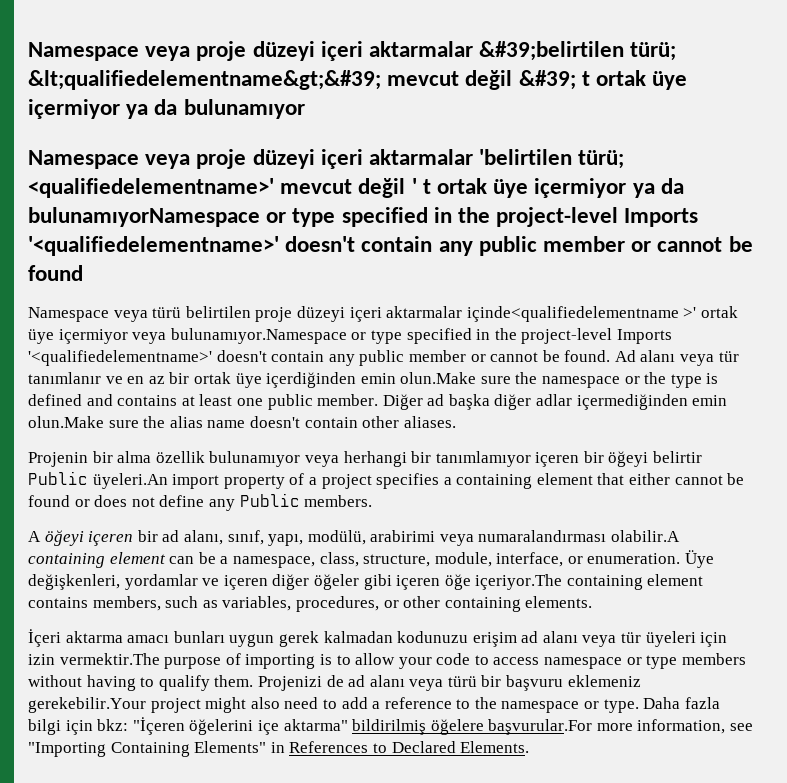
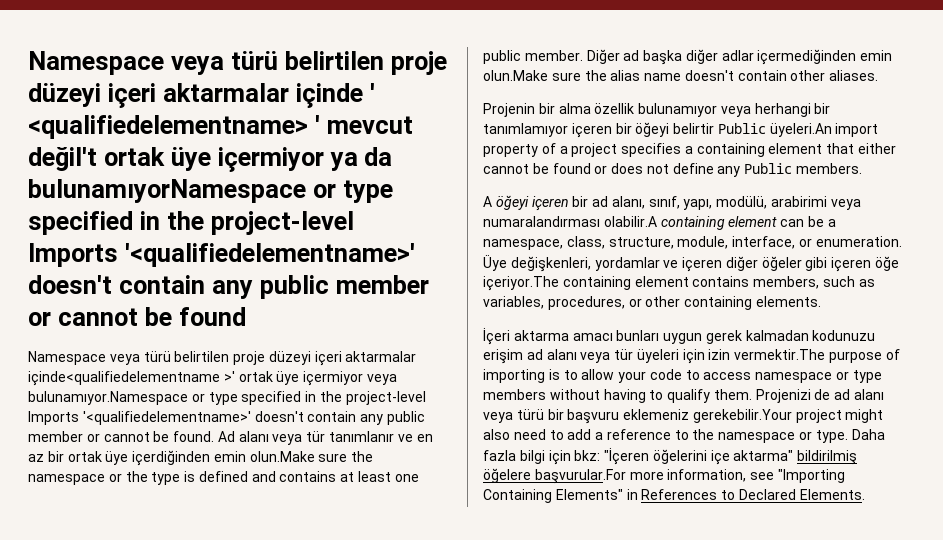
[28,41,677,61] [28,70,688,90] [28,99,305,119] [28,149,625,169] [28,178,431,198] Namespace veya proje düzeyi içeri aktarmalar &#39;belirtilen türü; &lt;qualifiedelementname&gt;&#39; mevcut değil &#39; t ortak üye içermiyor ya da bulunamıyor // Namespace veya proje düzeyi içeri aktarmalar 'belirtilen türü; <qualifiedelementname>' mevcut değil ' t -> [28,51,447,75] [28,83,375,108] [28,115,413,139] [28,147,97,171] Namespace veya türü belirtilen proje düzeyi içeri aktarmalar içinde ' <qualifiedelementname> ' mevcut değil't

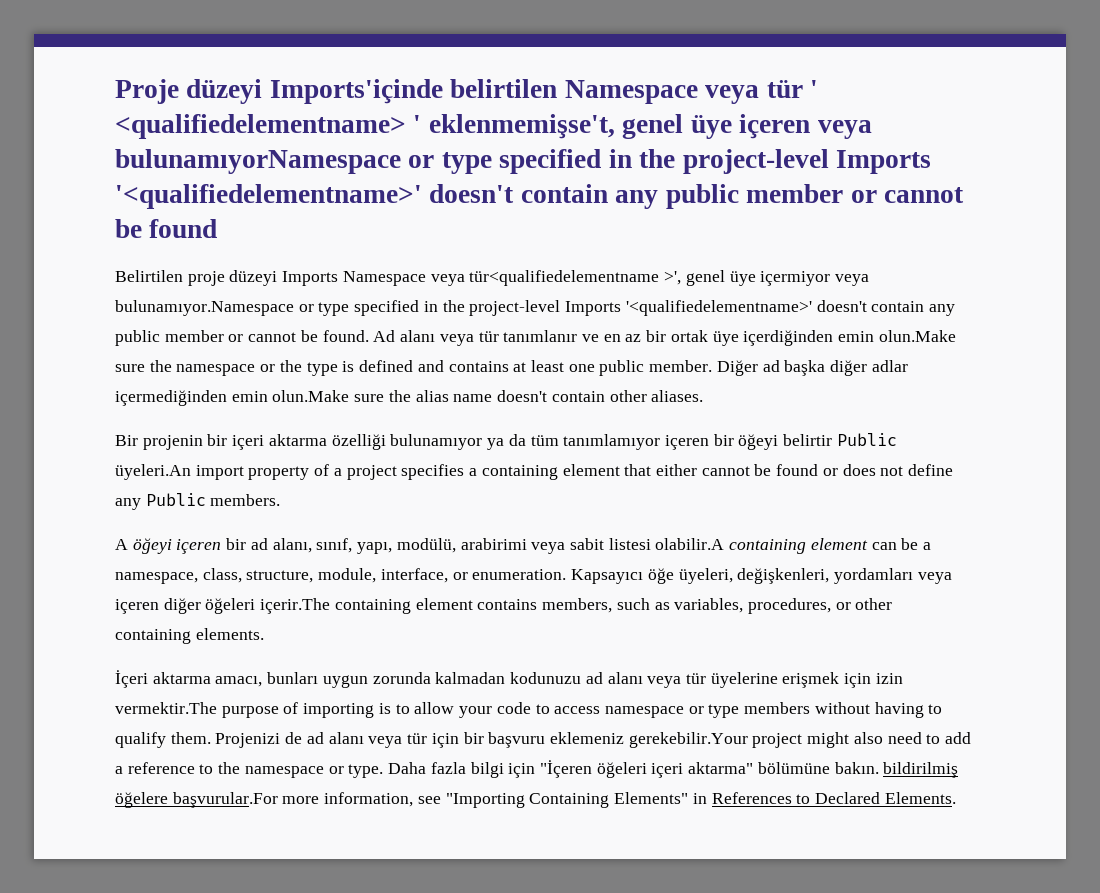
[28,51,447,75] [28,83,375,108] [28,115,413,139] [28,147,393,172] Namespace veya türü belirtilen proje düzeyi içeri aktarmalar içinde ' <qualifiedelementname> ' mevcut değil't ortak üye içermiyor ya da -> [115,79,818,104] [115,114,872,139] Proje düzeyi Imports'içinde belirtilen Namespace veya tür ' <qualifiedelementname> ' eklenmemişse't, genel üye içeren veya
[28,351,417,366] [28,371,273,386] Namespace veya türü belirtilen proje düzeyi içeri aktarmalar içinde<qualifiedelementname >' ortak -> [115,270,725,286] Belirtilen proje düzeyi Imports Namespace veya tür<qualifiedelementname >', genel
[483,103,831,117] Projenin bir alma özellik bulunamıyor veya herhangi bir -> [115,434,559,450] Bir projenin bir içeri aktarma özelliği bulunamıyor ya da tüm
[483,216,600,227] numaralandırması -> [569,538,651,550] sabit listesi
[483,254,900,272] [483,276,559,291] Üye değişkenleri, yordamlar ve içeren diğer öğeler gibi içeren öğe içeriyor.The -> [571,568,952,584] [115,598,331,614] Kapsayıcı öğe üyeleri, değişkenleri, yordamları veya içeren diğer öğeleri içerir.The
[572,333,613,341] amacı -> [215,676,263,687] amacı,
[705,330,742,344] gerek -> [372,672,431,684] zorunda
[483,349,679,364] erişim ad alanı veya tür üyeleri -> [585,672,840,688] ad alanı veya tür üyelerine erişmek
[516,409,544,420] türü -> [407,733,459,748] tür için
[574,447,794,465] bkz: "İçeren öğelerini içe aktarma" -> [539,760,879,778] "İçeren öğeleri içeri aktarma" bölümüne bakın.

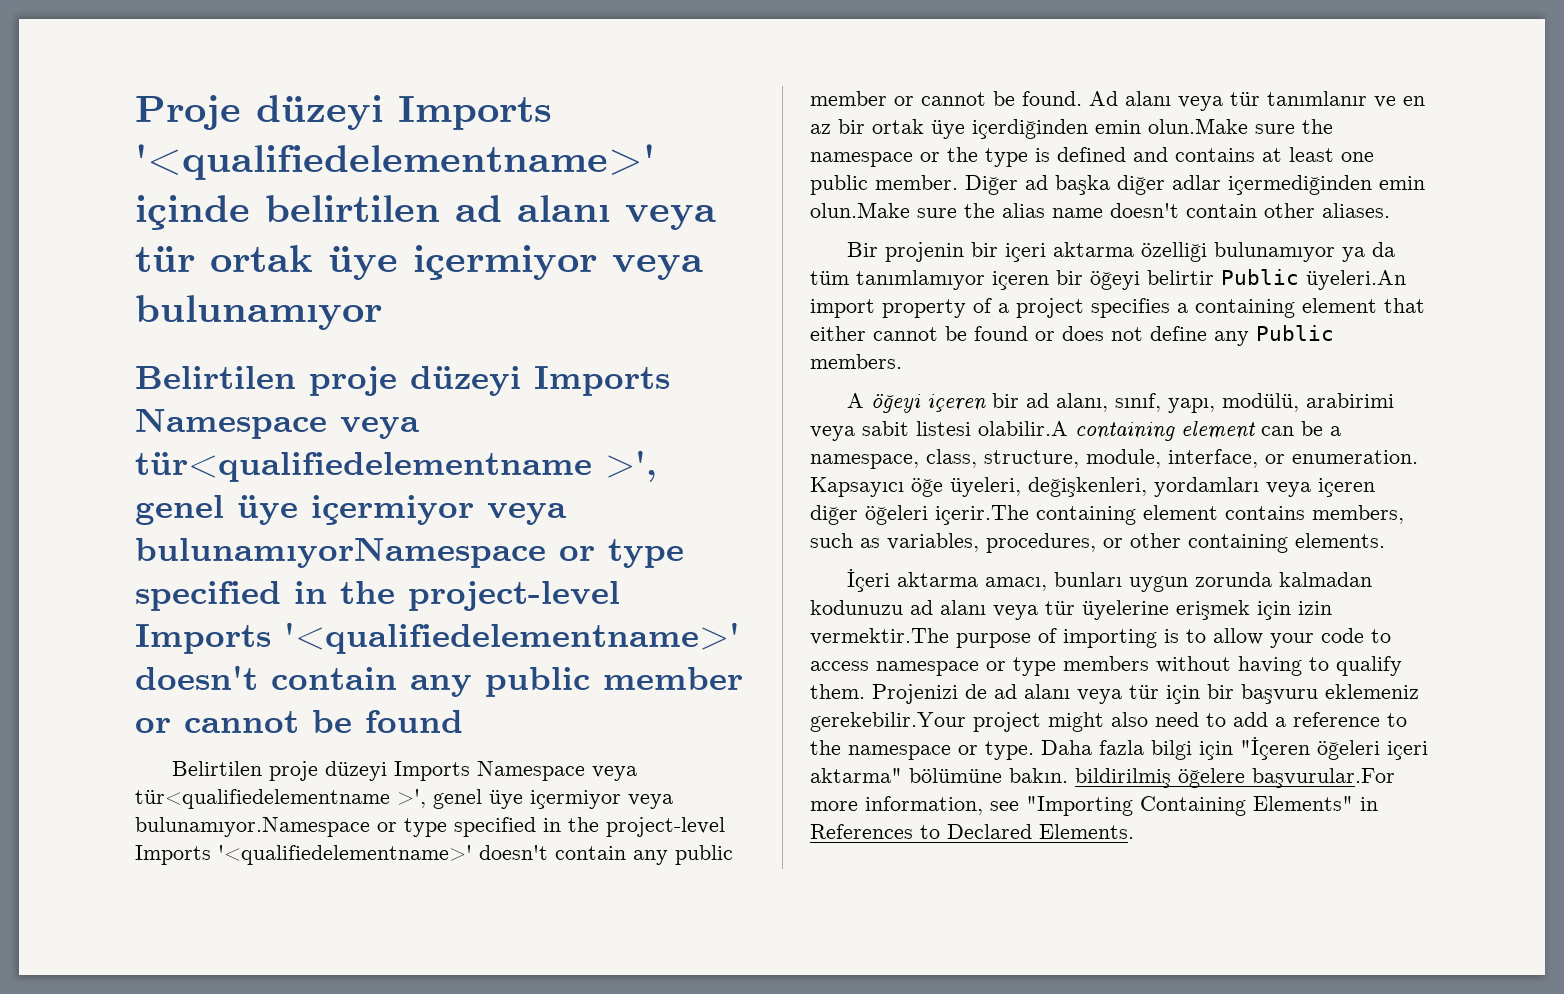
[269,79,818,104] [115,114,811,139] Imports'içinde belirtilen Namespace veya tür ' <qualifiedelementname> ' eklenmemişse't, genel üye içeren -> [398,96,552,130] [135,144,655,180] [135,195,716,230] [135,245,703,280] [135,295,382,330] [135,366,670,396] [135,409,419,439] [135,450,657,482] [135,495,474,525] Imports '<qualifiedelementname>' içinde belirtilen ad alanı veya tür ortak üye içermiyor veya bulunamıyor // Belirtilen proje düzeyi Imports Namespace veya tür<qualifiedelementname >', genel üye içermiyor

